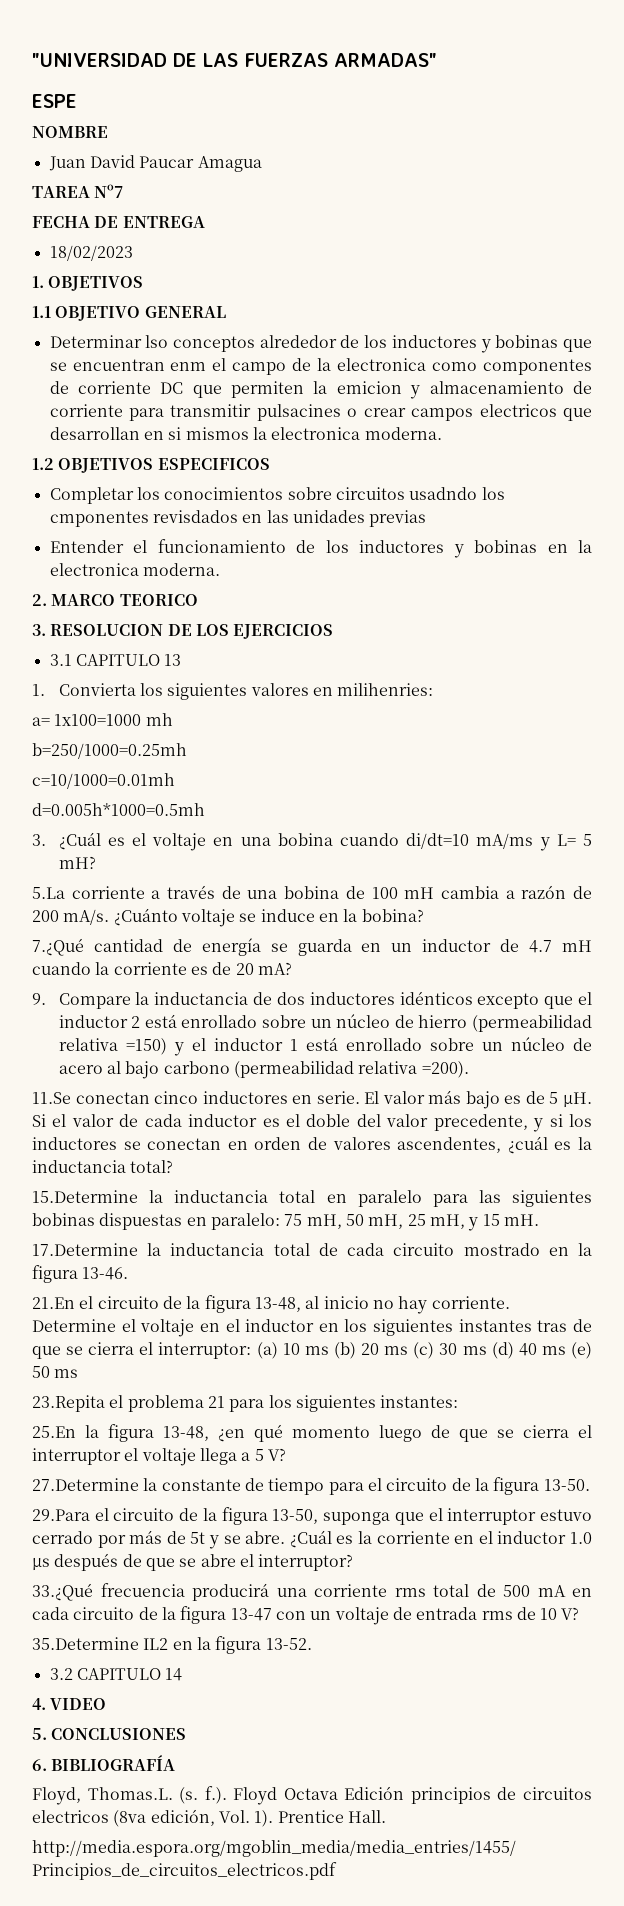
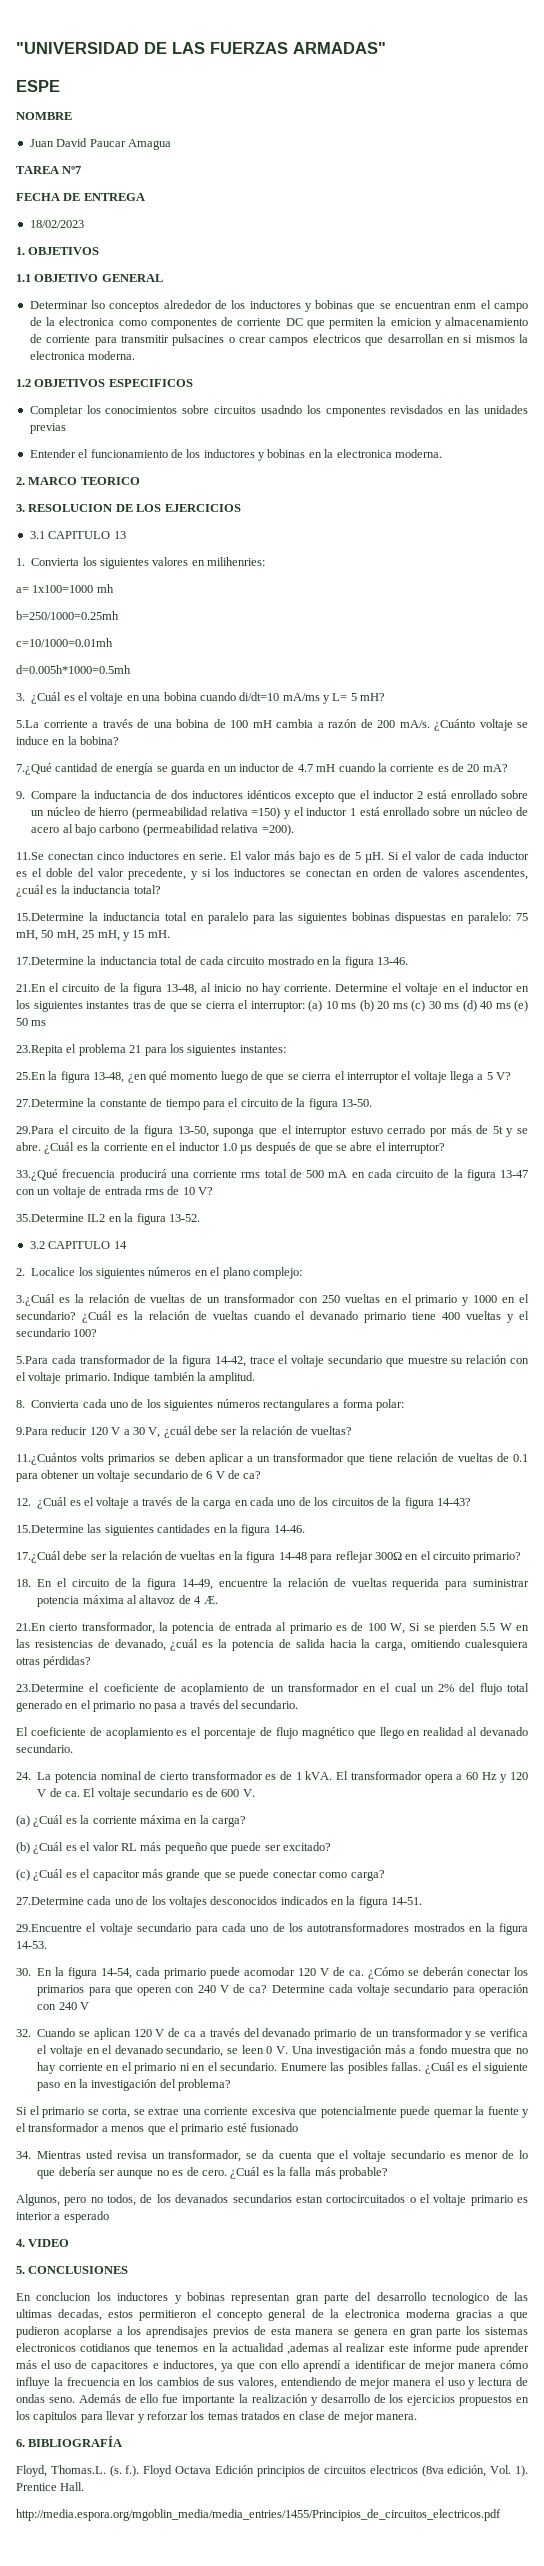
[32,1698,107,1710] [32,1728,187,1740] 4. VIDEO // 5. CONCLUSIONES -> [16,1267,302,1279] [16,1294,530,1306] [16,1311,529,1323] [16,1328,98,1337] [16,1355,530,1367] [16,1372,256,1384] [16,1399,404,1411] [16,1426,352,1438] [16,1453,528,1465] [16,1470,262,1482] [16,1497,471,1509] [16,1524,305,1536] [16,1551,522,1563] [16,1578,530,1590] [37,1595,218,1607] [16,1622,529,1634] [16,1639,528,1651] [16,1656,92,1668] [16,1683,529,1695] [16,1700,299,1712] [16,1727,529,1739] [16,1744,73,1753] [16,1771,528,1783] [37,1788,255,1800] [16,1815,246,1827] [16,1842,332,1854] [16,1869,385,1881] [16,1896,423,1908] [16,1923,528,1935] [16,1941,47,1949] [16,1967,528,1979] [37,1984,529,1996] [37,2002,89,2010] [16,2028,528,2040] [37,2045,528,2057] [37,2062,528,2074] [37,2079,232,2091] [16,2106,529,2118] [16,2123,298,2135] [16,2150,529,2162] [37,2167,389,2179] [16,2194,528,2206] [16,2211,109,2223] [16,2239,70,2247] [16,2266,129,2274] [16,2292,528,2304] [16,2309,529,2321] [16,2326,529,2338] [16,2343,529,2355] [16,2360,529,2372] [16,2377,528,2389] [16,2394,529,2406] [16,2411,417,2423] 2. Localice los siguientes números en el plano complejo: // 3.¿Cuál es la relación de vueltas de un transformador con 250 vueltas en el primario y 1000 en el secundario? ¿Cuál es la relación de vueltas cuando el devanado primario tiene 400 vueltas y el secundario 100? // 5.Para cada transformador de la figura 14-42, trace el voltaje secundario que muestre su relación con el voltaje primario. Indique también la amplitud. // 8. Convierta cada uno de los siguientes números rectangulares a forma polar: // 9.Para reducir 120 V a 30 V, ¿cuál debe ser la relación de vueltas? // 11.¿Cuántos volts primarios se deben aplicar a un transformador que tiene relación de vueltas de 0.1 para obtener un voltaje secundario de 6 V de ca? // 12. ¿Cuál es el voltaje a través de la carga en cada uno de los circuitos de la figura 14-43? // 15.Determine las siguientes cantidades en la figura 14-46. // 17.¿Cuál debe ser la relación de vueltas en la figura 14-48 para reflejar 300Ω en el circuito primario? // 18. En el circuito de la figura 14-49, encuentre la relación de vueltas requerida para suministrar potencia máxima al altavoz de 4 Æ. // 21.En cierto transformador, la potencia de entrada al primario es de 100 W, Si se pierden 5.5 W en las resistencias de devanado, ¿cuál es la potencia de salida hacia la carga, omitiendo cualesquiera otras pérdidas? // 23.Determine el coeficiente de acoplamiento de un transformador en el cual un 2% del flujo total generado en el primario no pasa a través del secundario. // El coeficiente de acoplamiento es el porcentaje de flujo magnético que llego en realidad al devanado secundario. // 24. La potencia nominal de cierto transformador es de 1 kVA. El transformador opera a 60 Hz y 120 V de ca. El voltaje secundario es de 600 V. // (a) ¿Cuál es la corriente máxima en la carga? // (b) ¿Cuál es el valor RL más pequeño que puede ser excitado? // (c) ¿Cuál es el capacitor más grande que se puede conectar como carga? // 27.Determine cada uno de los voltajes desconocidos indicados en la figura 14-51. // 29.Encuentre el voltaje secundario para cada uno de los autotransformadores mostrados en la figura 14-53. // 30. En la figura 14-54, cada primario puede acomodar 120 V de ca. ¿Cómo se deberán conectar los primarios para que operen con 240 V de ca? Determine cada voltaje secundario para operación con 240 V // 32. Cuando se aplican 120 V de ca a través del devanado primario de un transformador y se verifica el voltaje en el devanado secundario, se leen 0 V. Una investigación más a fondo muestra que no hay corriente en el primario ni en el secundario. Enumere las posibles fallas. ¿Cuál es el siguiente paso en la investigación del problema? // Si el primario se corta, se extrae una corriente excesiva que potencialmente puede quemar la fuente y el transformador a menos que el primario esté fusionado // 34. Mientras usted revisa un transformador, se da cuenta que el voltaje secundario es menor de lo que debería ser aunque no es de cero. ¿Cuál es la falla más probable? // Algunos, pero no todos, de los devanados secundarios estan cortocircuitados o el voltaje primario es interior a esperado // 4. VIDEO // 5. CONCLUSIONES // En conclucion los inductores y bobinas representan gran parte del desarrollo tecnologico de las ultimas decadas, estos permitieron el concepto general de la electronica moderna gracias a que pudieron acoplarse a los aprendisajes previos de esta manera se genera en gran parte los sistemas electronicos cotidianos que tenemos en la actualidad ,ademas al realizar este informe pude aprender más el uso de capacitores e inductores, ya que con ello aprendí a identificar de mejor manera cómo influye la frecuencia en los cambios de sus valores, entendiendo de mejor manera el uso y lectura de ondas seno. Además de ello fue importante la realización y desarrollo de los ejercicios propuestos en los capitulos para llevar y reforzar los temas tratados en clase de mejor manera.

